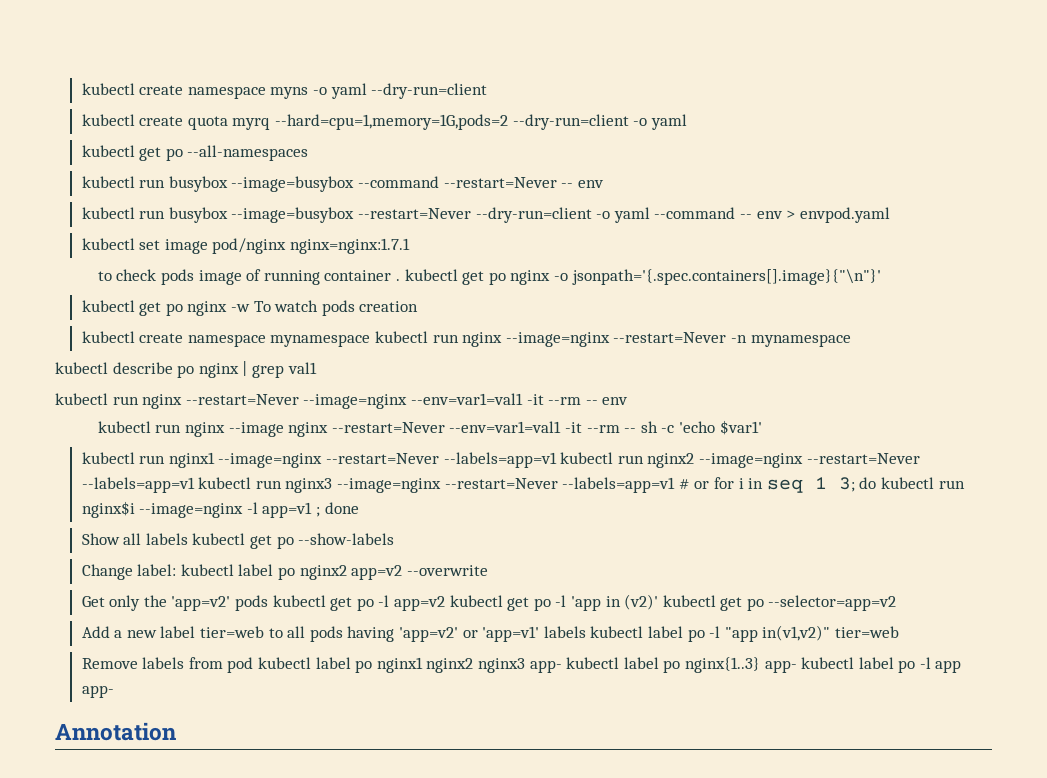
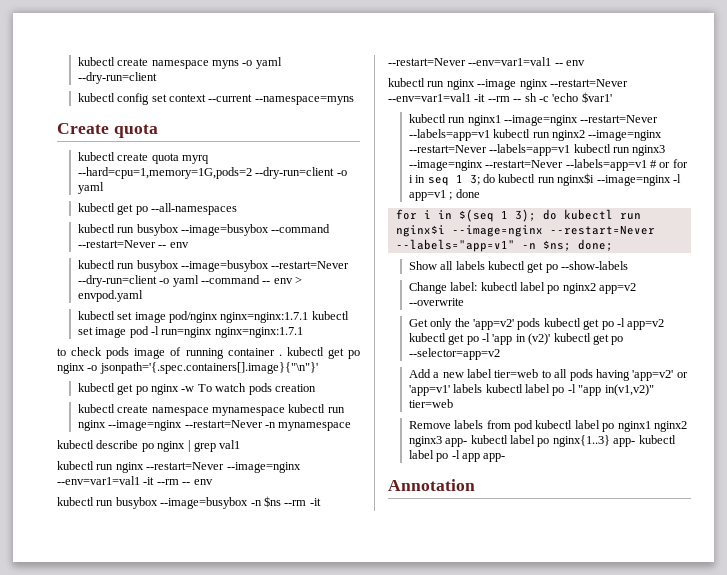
(488, 91) none -> [77,93,354,105] [57,123,158,138] // kubectl config set context --current --namespace=myns // Create quota
(411, 246) none -> [311,311,349,320] [77,326,303,338] kubectl set image pod -l run=nginx nginx=nginx:1.7.1
(629, 401) none -> [57,496,321,509] [388,57,586,66] // kubectl run busybox --image=busybox -n $ns --rm -it --restart=Never --env=var1=val1 -- env
(359, 508) none -> [395,209,641,222] [395,225,655,237] [395,239,613,252] // for i in $(seq 1 3); do kubectl run nginx$i --image=nginx --restart=Never --labels="app=v1" -n $ns; done;

